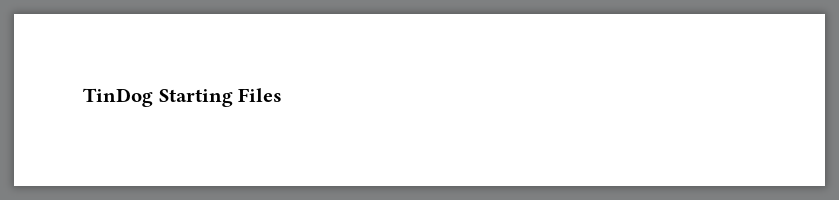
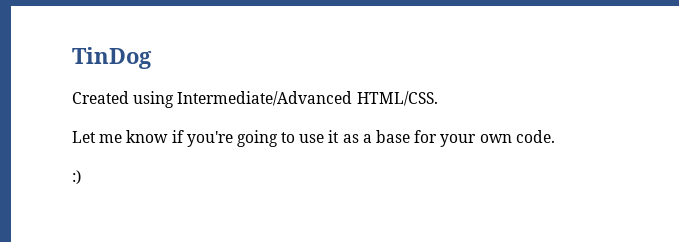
[158,88,283,107] Starting Files -> [72,91,438,108] [72,130,555,147] [72,170,81,184] // Created using Intermediate/Advanced HTML/CSS. // Let me know if you're going to use it as a base for your own code. // :)

